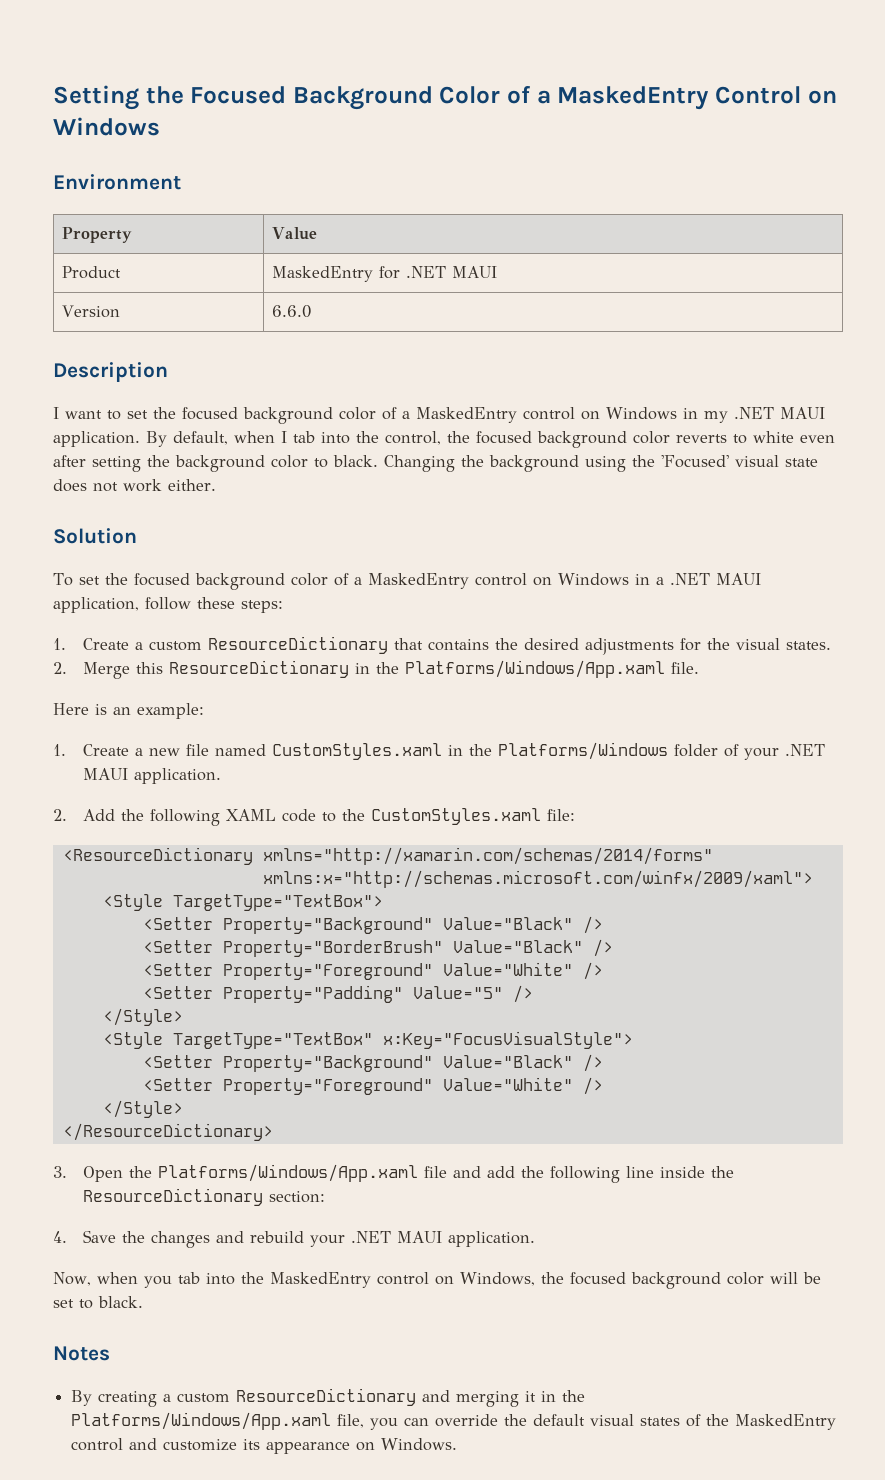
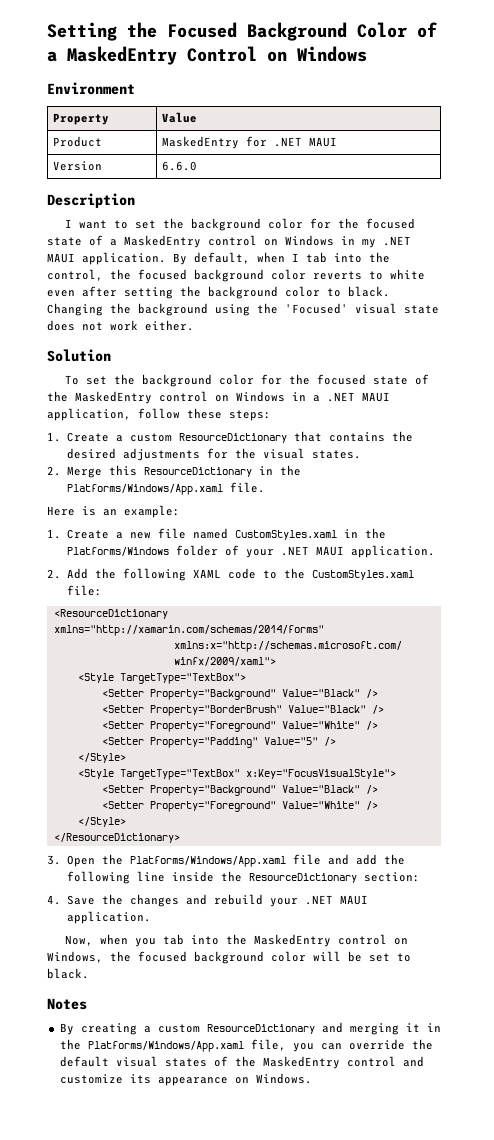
[182,407,376,424] focused background color -> [190,218,415,231] [47,237,82,246] background color for the focused state
[133,573,362,590] focused background color of a -> [141,374,429,387] [47,391,68,402] background color for the focused state of the

